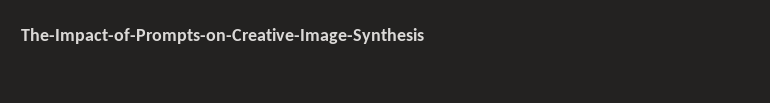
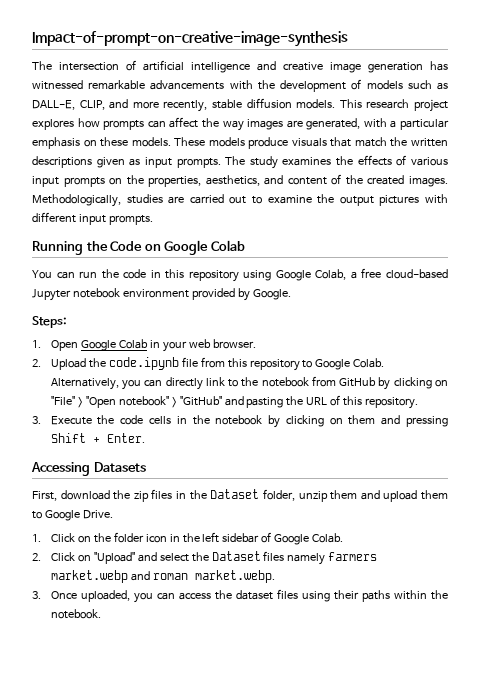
[21,28,424,44] The-Impact-of-Prompts-on-Creative-Image-Synthesis -> [32,31,348,47] [32,60,448,73] [32,79,449,92] [32,98,449,112] [32,117,449,131] [32,137,449,149] [32,155,448,169] [32,174,448,187] [32,194,449,207] [32,212,153,225] [32,240,245,255] [32,268,449,282] [32,288,291,301] [32,316,67,328] [32,339,256,352] [32,357,385,371] [50,376,448,390] [50,395,419,409] [32,415,448,428] [50,433,145,443] [31,462,146,476] [32,489,449,502] [32,510,113,521] [32,532,344,545] [32,551,378,565] [50,570,275,583] [32,589,448,603] [50,609,101,619] Impact-of-prompt-on-creative-image-synthesis // The intersection of artificial intelligence and creative image generation has witnessed remarkable advancements with the development of models such as DALL-E, CLIP, and more recently, stable diffusion models. This research project explores how prompts can affect the way images are generated, with a particular emphasis on these models. These models produce visuals that match the written descriptions given as input prompts. The study examines the effects of various input prompts on the properties, aesthetics, and content of the created images. Methodologically, studies are carried out to examine the output pictures with different input prompts. // Running the Code on Google Colab // You can run the code in this repository using Google Colab, a free cloud-based Jupyter notebook environment provided by Google. // Steps: // 1. Open Google Colab in your web browser. // 2. Upload the code.ipynb file from this repository to Google Colab. Alternatively, you can directly link to the notebook from GitHub by clicking on "File" > "Open notebook" > "GitHub" and pasting the URL of this repository. // 3. Execute the code cells in the notebook by clicking on them and pressing Shift + Enter. // Accessing Datasets // First, download the zip files in the Dataset folder, unzip them and upload them to Google Drive. // 1. Click on the folder icon in the left sidebar of Google Colab. // 2. Click on "Upload" and select the Dataset files namely farmers market.webp and roman market.webp. // 3. Once uploaded, you can access the dataset files using their paths within the notebook.

